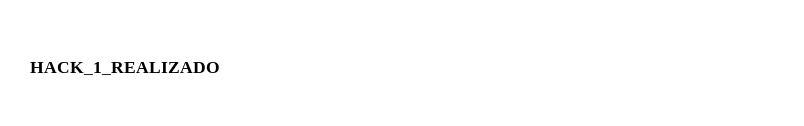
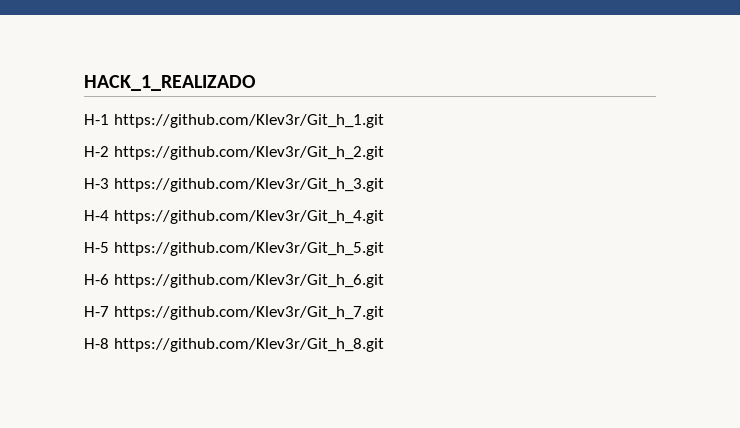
(220, 68) none -> [84,114,384,128] [84,146,384,160] [84,178,384,192] [84,210,384,224] [84,242,384,256] [84,274,384,288] [84,306,384,320] [84,338,384,352] // H-1 https://github.com/Klev3r/Git_h_1.git // H-2 https://github.com/Klev3r/Git_h_2.git // H-3 https://github.com/Klev3r/Git_h_3.git // H-4 https://github.com/Klev3r/Git_h_4.git // H-5 https://github.com/Klev3r/Git_h_5.git // H-6 https://github.com/Klev3r/Git_h_6.git // H-7 https://github.com/Klev3r/Git_h_7.git // H-8 https://github.com/Klev3r/Git_h_8.git

